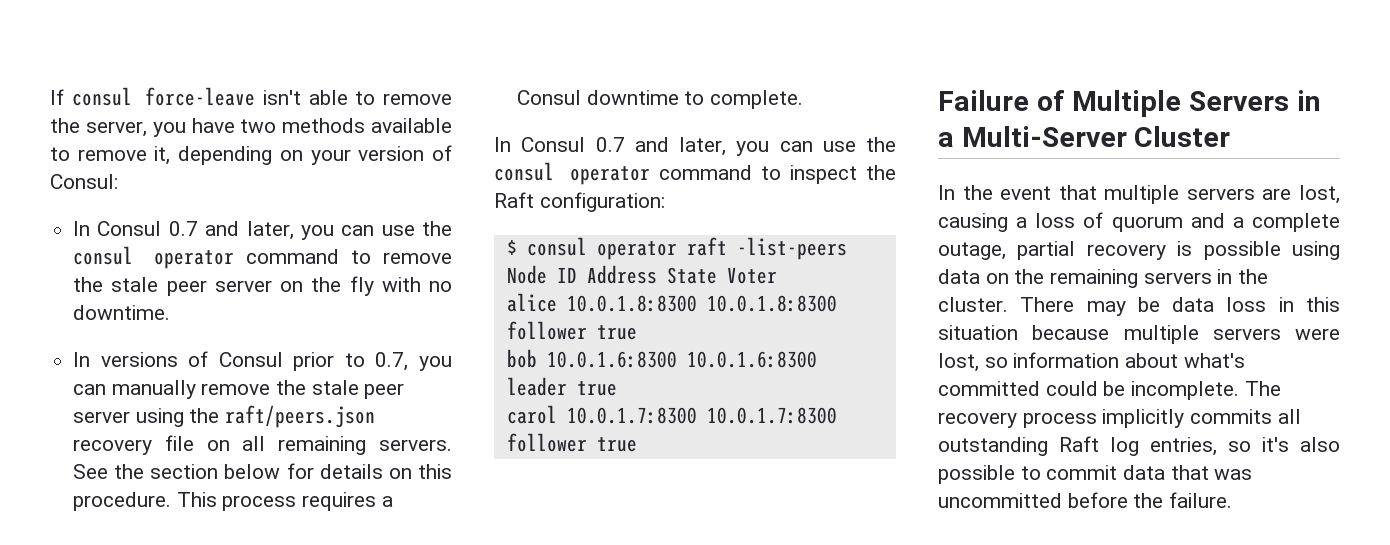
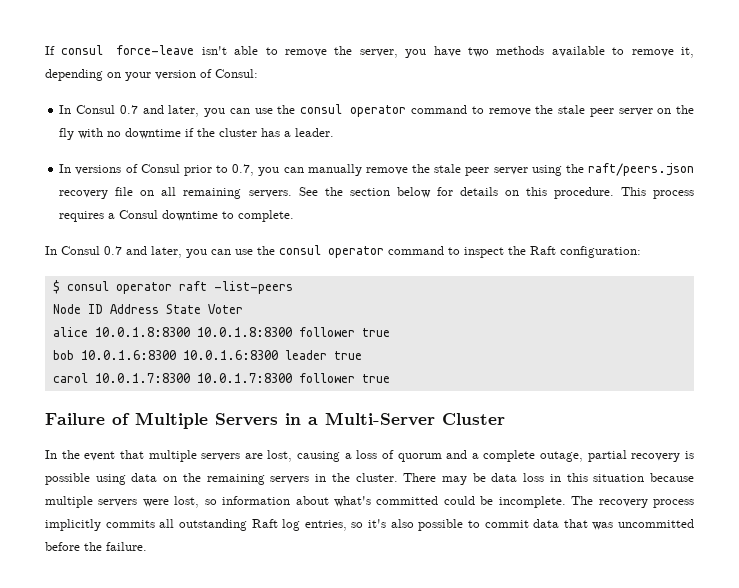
[73,305,171,320] downtime. -> [125,128,335,139] downtime if the cluster has a leader.

